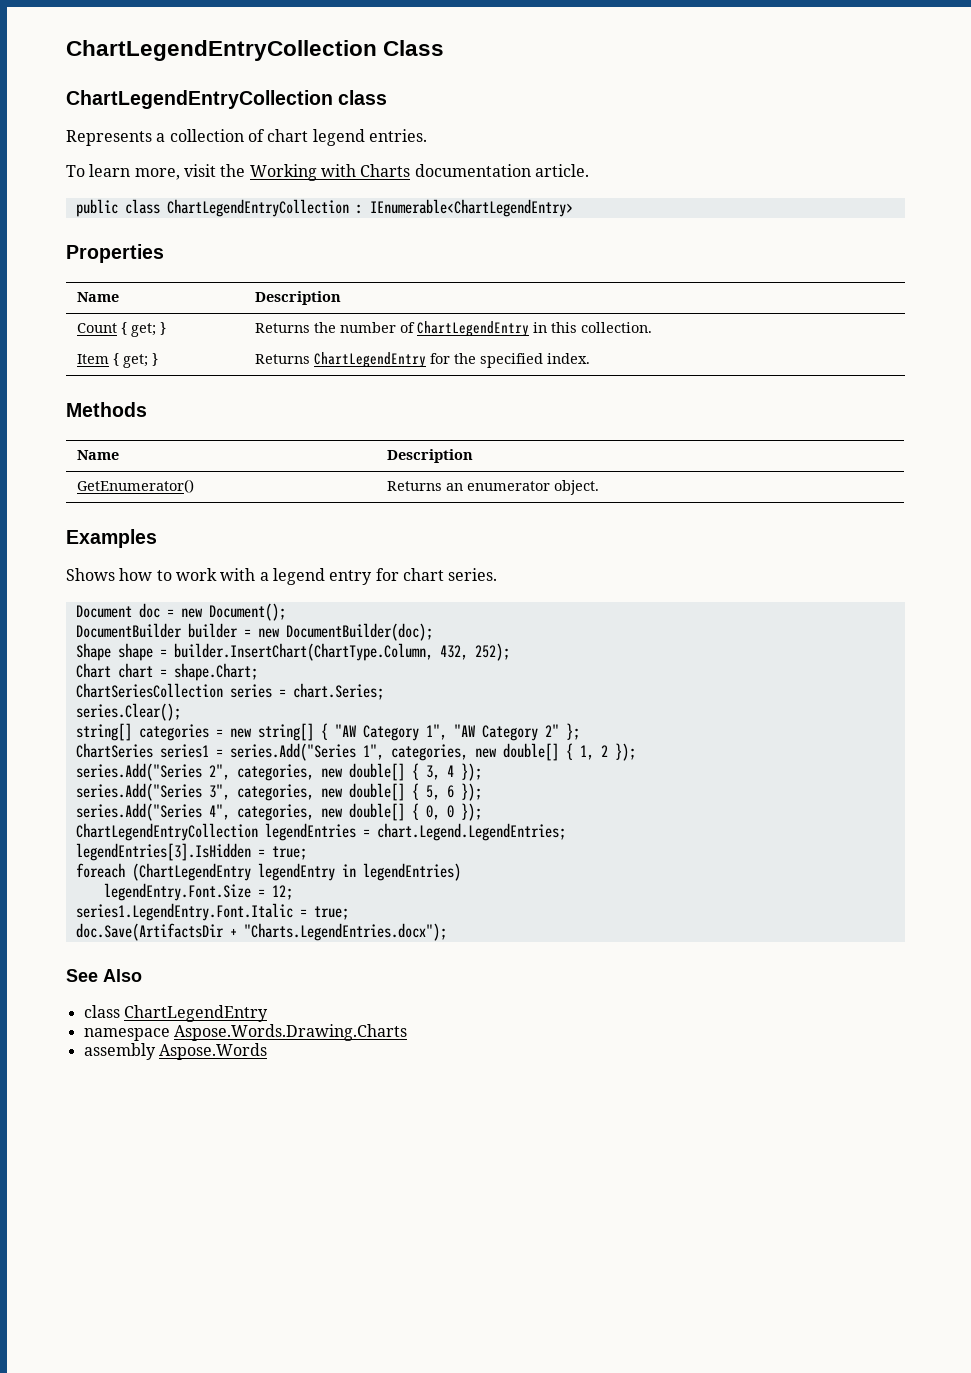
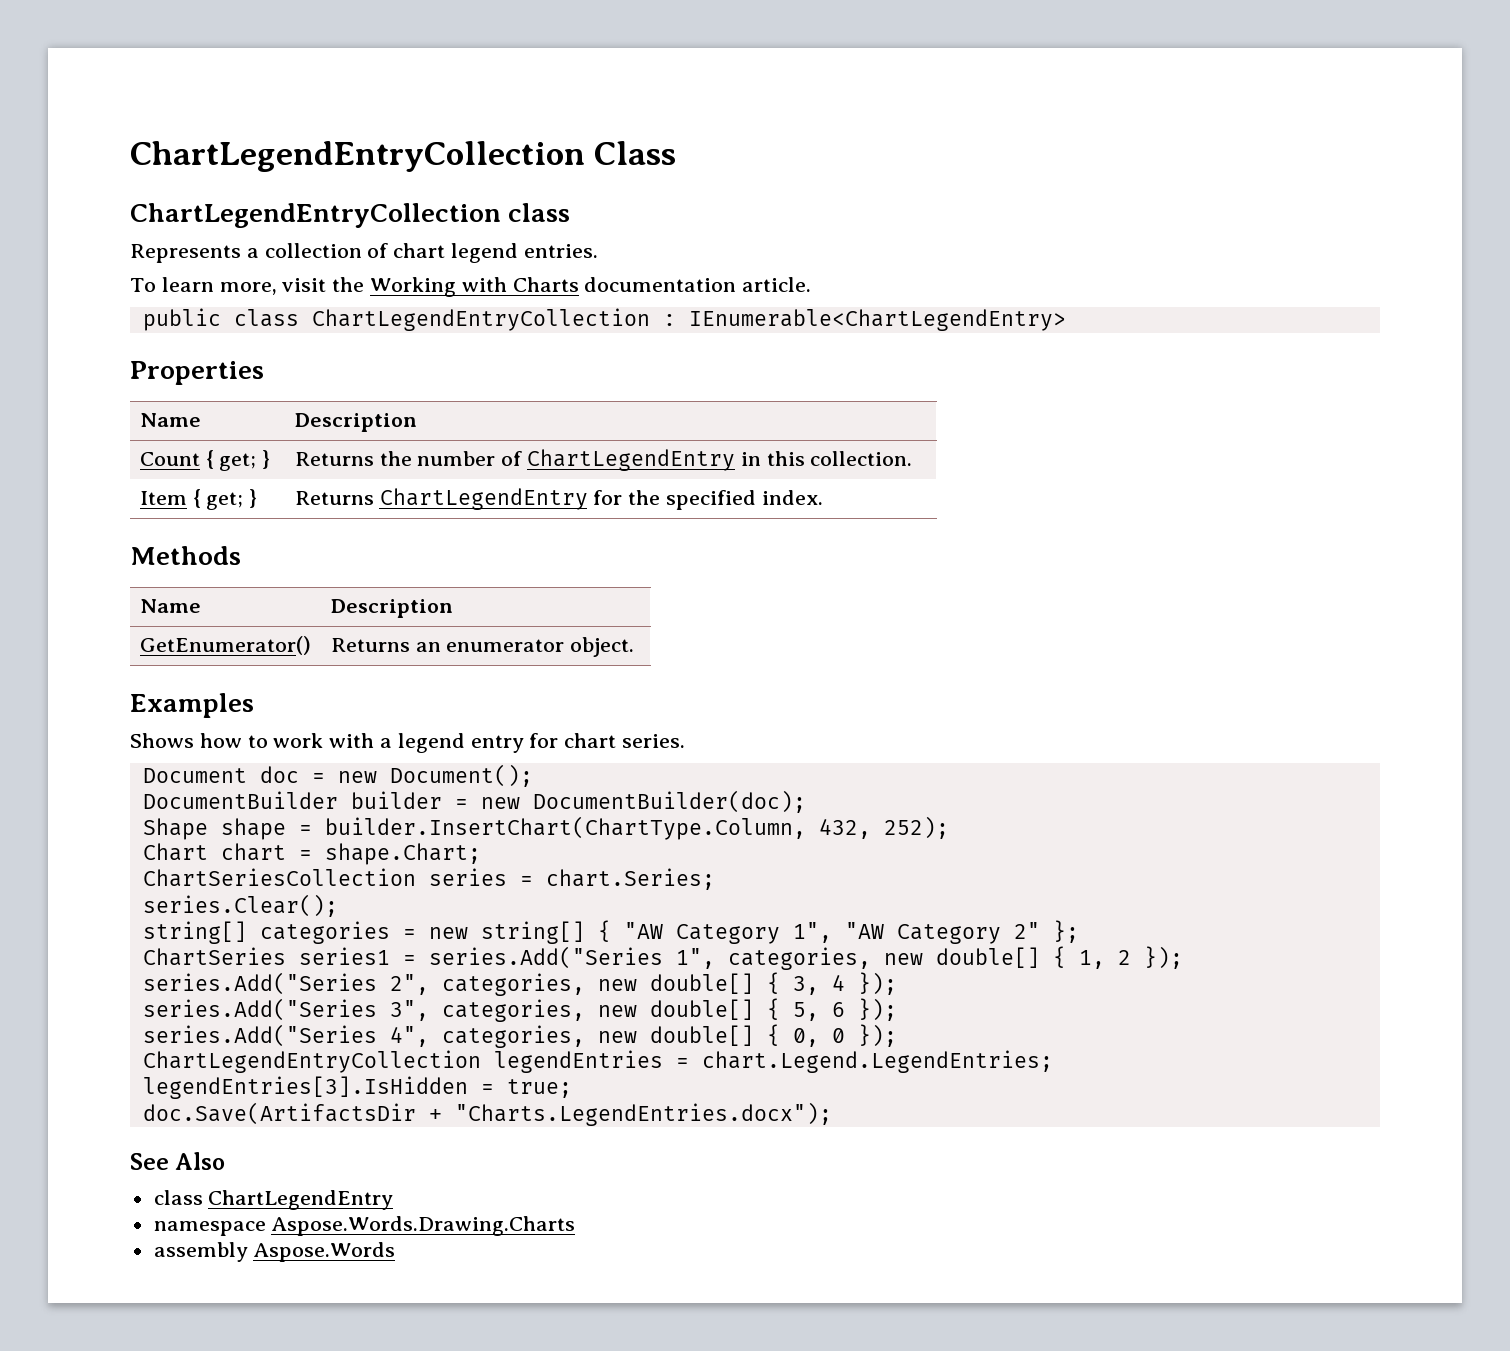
[75,863,461,881] [103,883,293,901] [75,903,349,921] // foreach (ChartLegendEntry legendEntry in legendEntries) // legendEntry.Font.Size = 12; // series1.LegendEntry.Font.Italic = true; -> (572, 1088) none

